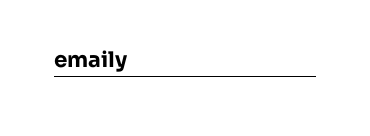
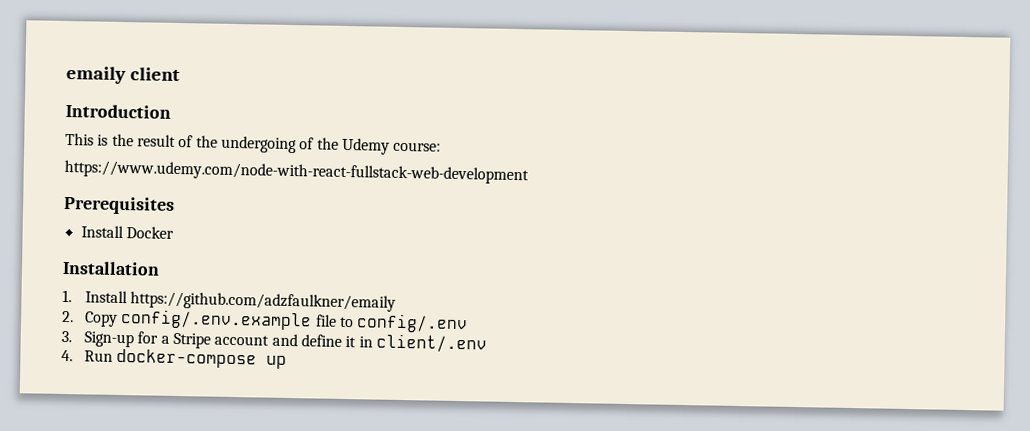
(128, 61) none -> [129,67,180,82] [65,103,171,119] [65,132,442,155] [64,159,529,185] [63,195,175,215] [80,225,174,239] [62,260,160,276] [62,289,397,312] [62,309,469,334] [61,330,487,353] [61,348,288,369] client // Introduction // This is the result of the undergoing of the Udemy course: // https://www.udemy.com/node-with-react-fullstack-web-development // Prerequisites // Install Docker // Installation // 1. Install https://github.com/adzfaulkner/emaily // 2. Copy config/.env.example file to config/.env // 3. Sign-up for a Stripe account and define it in client/.env // 4. Run docker-compose up

